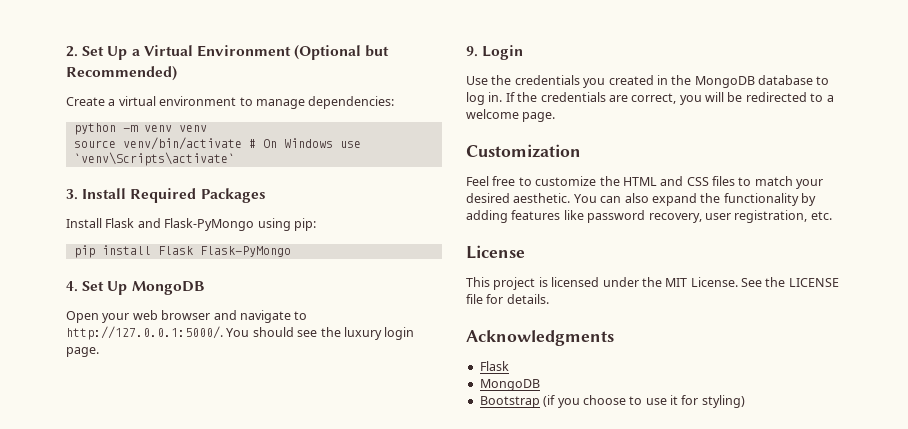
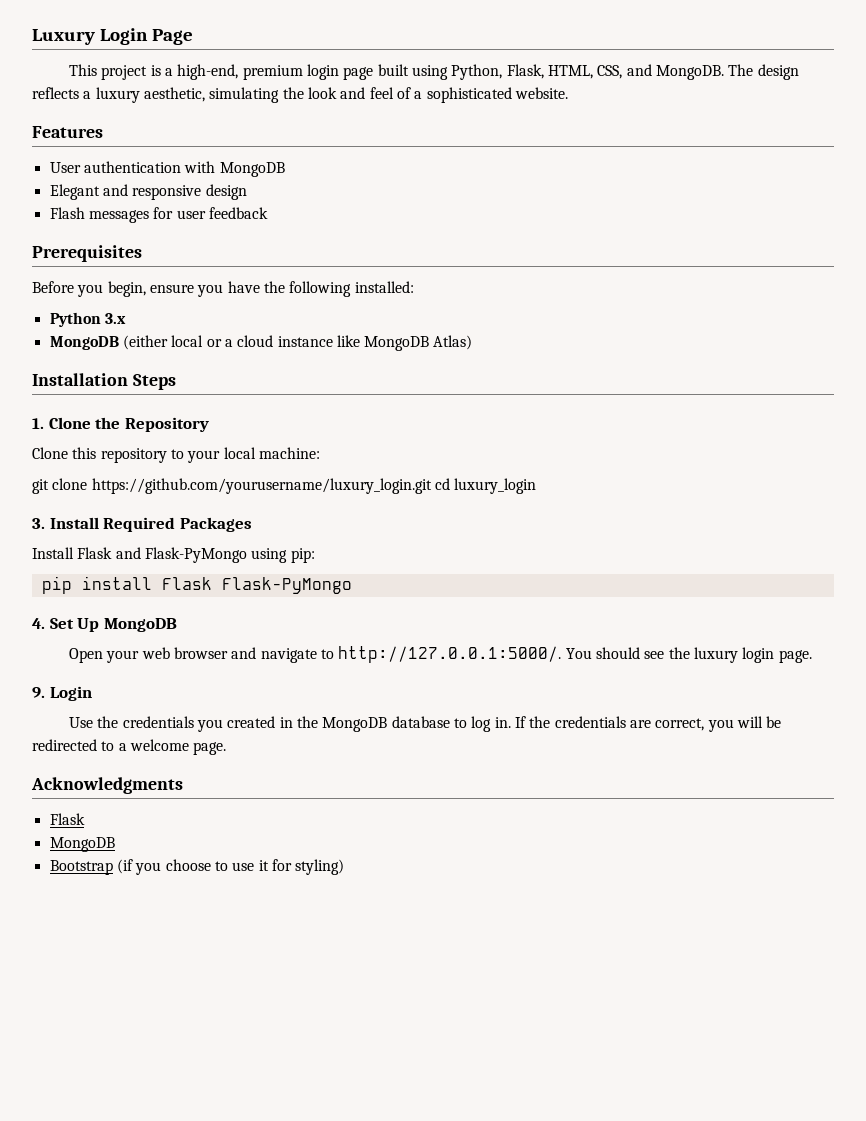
[66,45,390,60] [66,66,177,81] [66,96,395,109] [73,123,207,135] [73,137,361,150] [73,152,235,166] 2. Set Up a Virtual Environment (Optional but Recommended) // Create a virtual environment to manage dependencies: // python -m venv venv // source venv/bin/activate # On Windows use `venv\Scripts\activate` -> [32,28,193,45] [69,64,799,80] [32,87,568,103] [32,126,103,138] [49,161,285,177] [49,184,247,200] [49,207,268,223] [32,245,142,262] [32,281,414,297] [49,312,126,327] [49,335,473,351] [32,373,176,390] [32,417,209,432] [32,447,320,463] [32,478,537,494] Luxury Login Page // This project is a high-end, premium login page built using Python, Flask, HTML, CSS, and MongoDB. The design reflects a luxury aesthetic, simulating the look and feel of a sophisticated website. // Features // User authentication with MongoDB // Elegant and responsive design // Flash messages for user feedback // Prerequisites // Before you begin, ensure you have the following installed: // Python 3.x // MongoDB (either local or a cloud instance like MongoDB Atlas) // Installation Steps // 1. Clone the Repository // Clone this repository to your local machine: // git clone https://github.com/yourusername/luxury_login.git cd luxury_login
[466,144,581,158] [466,176,824,189] [466,193,816,206] [466,210,832,223] [466,245,525,259] [466,277,839,290] [466,294,549,304] // Customization // Feel free to customize the HTML and CSS files to match your desired aesthetic. You can also expand the functionality by adding features like password recovery, user registration, etc. // License // This project is licensed under the MIT License. See the LICENSE file for details. -> (227, 748) none

